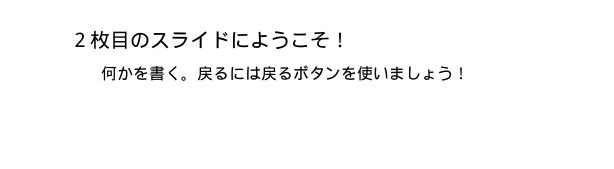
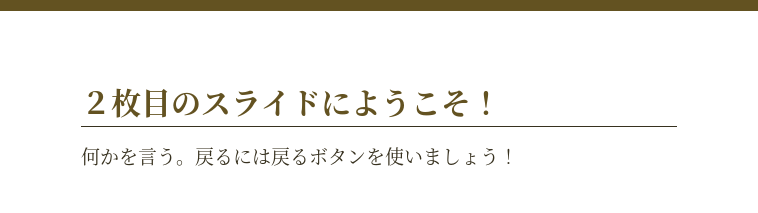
[149,66,182,81] 書く -> [138,147,176,166] 言う

